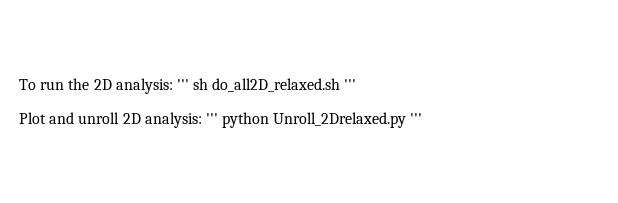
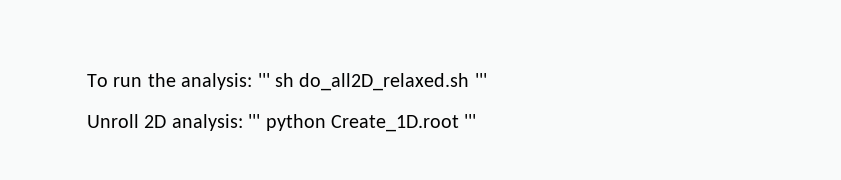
[93,79,112,90] 2D -> (176, 80) none
[19,112,120,124] Plot and unroll -> [87,114,139,128] Unroll
[273,112,407,128] Unroll_2Drelaxed.py -> [331,115,459,132] Create_1D.root

